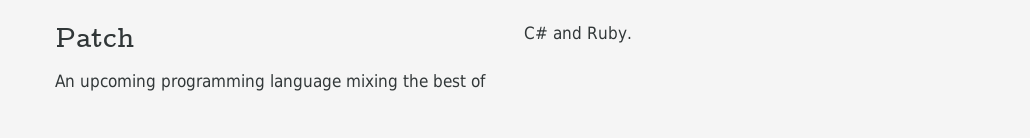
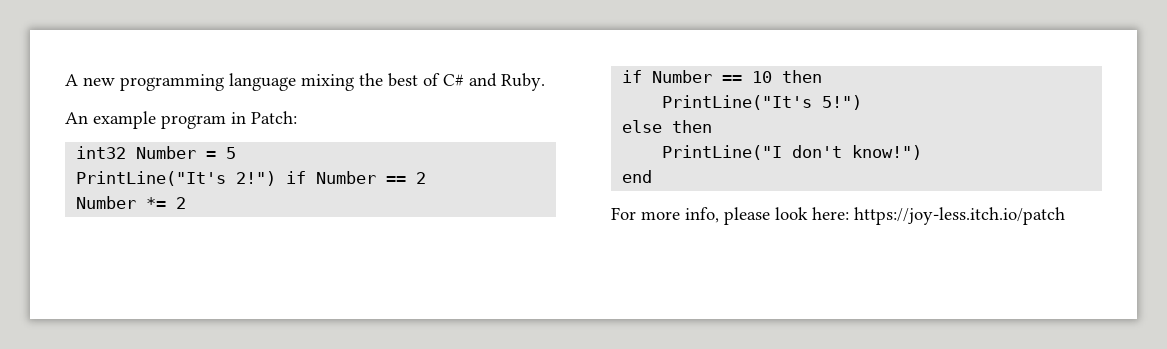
[55,28,134,47] [55,74,156,91] Patch // An upcoming -> [65,74,115,86] A new
(632, 34) none -> [65,111,297,129] [76,146,237,159] [76,171,427,186] [76,196,187,209] [622,70,823,83] [662,95,863,110] [622,120,713,133] [662,145,923,160] [622,170,653,183] [611,207,1065,225] // An example program in Patch: // int32 Number = 5 // PrintLine("It's 2!") if Number == 2 // Number *= 2 // if Number == 10 then // PrintLine("It's 5!") // else then // PrintLine("I don't know!") // end // For more info, please look here: https://joy-less.itch.io/patch

